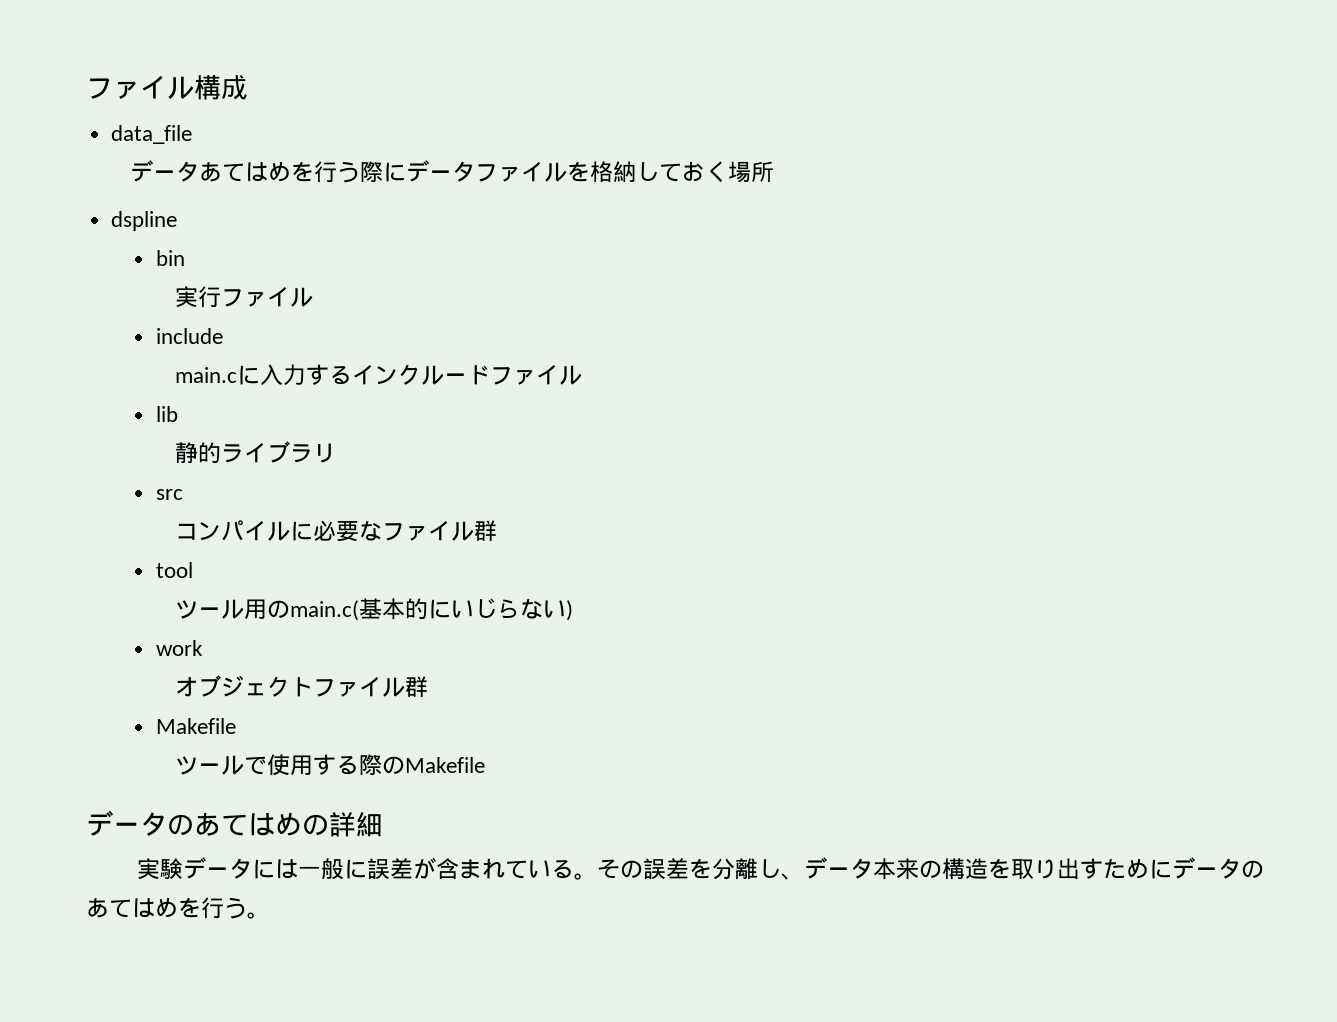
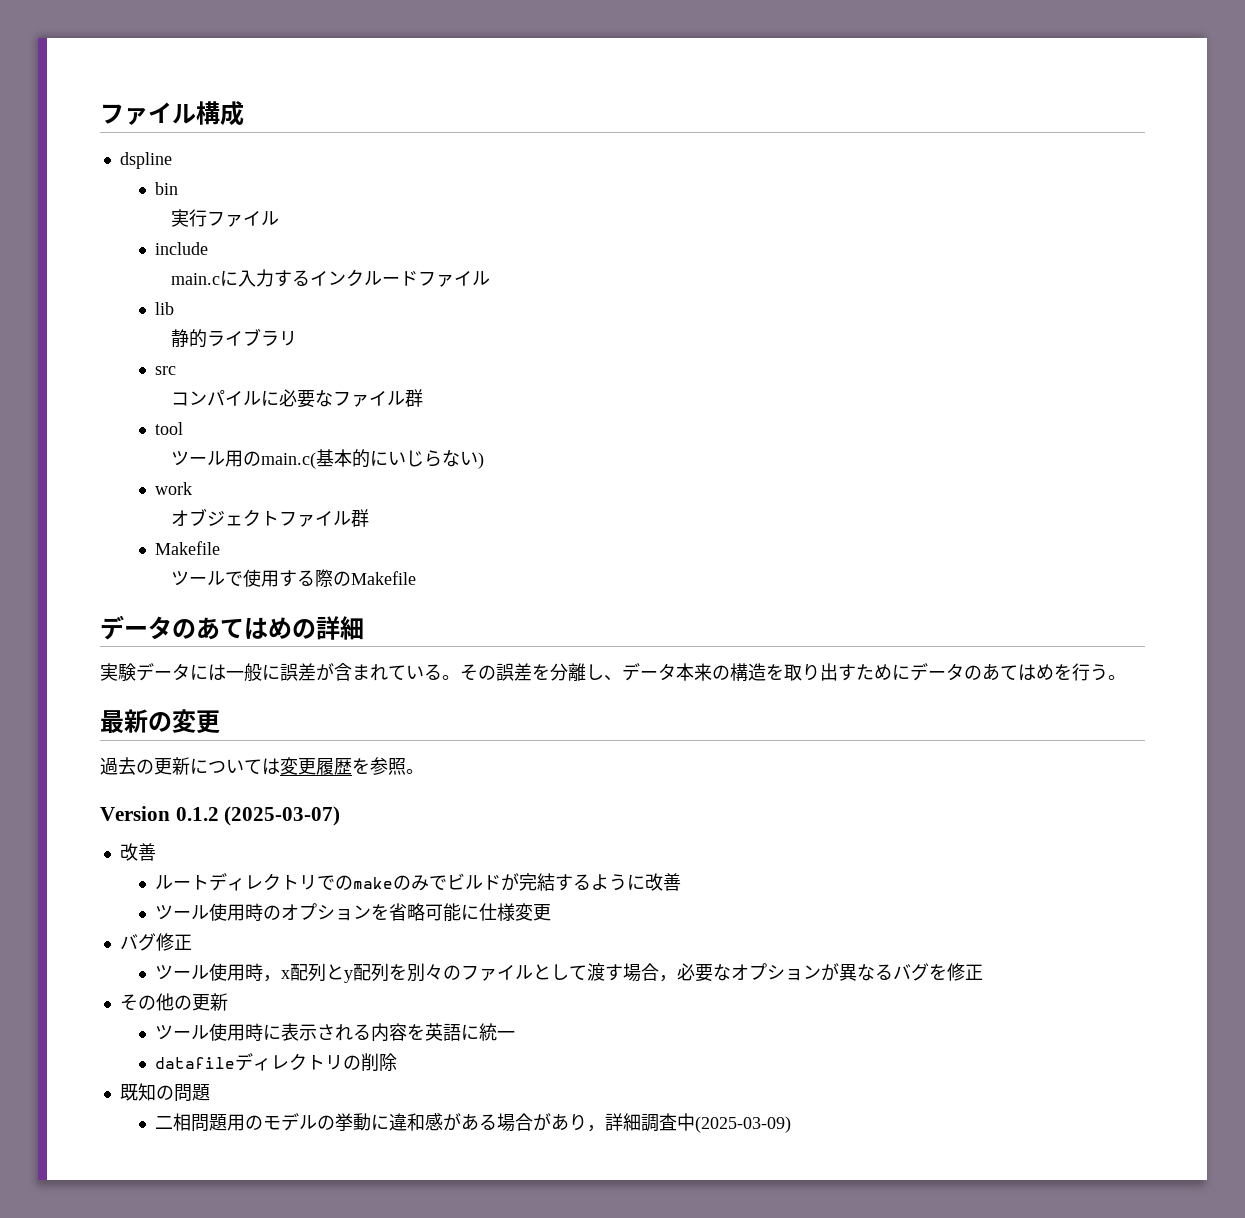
[111,125,193,144] [130,160,775,183] // data_file // データあてはめを行う際にデータファイルを格納しておく場所 -> (244, 113) none
(270, 915) none -> [100,709,220,734] [100,757,424,775] [100,806,341,826] [119,843,156,861] [155,873,682,891] [155,903,552,922] [119,933,192,951] [155,963,984,983] [119,993,228,1011] [155,1023,516,1042] [155,1053,398,1071] [119,1083,210,1102] [155,1113,792,1133] // 最新の変更 // 過去の更新については変更履歴を参照。 // Version 0.1.2 (2025-03-07) // 改善 // ルートディレクトリでのmakeのみでビルドが完結するように改善 // ツール使用時のオプションを省略可能に仕様変更 // バグ修正 // ツール使用時，x配列とy配列を別々のファイルとして渡す場合，必要なオプションが異なるバグを修正 // その他の更新 // ツール使用時に表示される内容を英語に統一 // datafileディレクトリの削除 // 既知の問題 // 二相問題用のモデルの挙動に違和感がある場合があり，詳細調査中(2025-03-09)

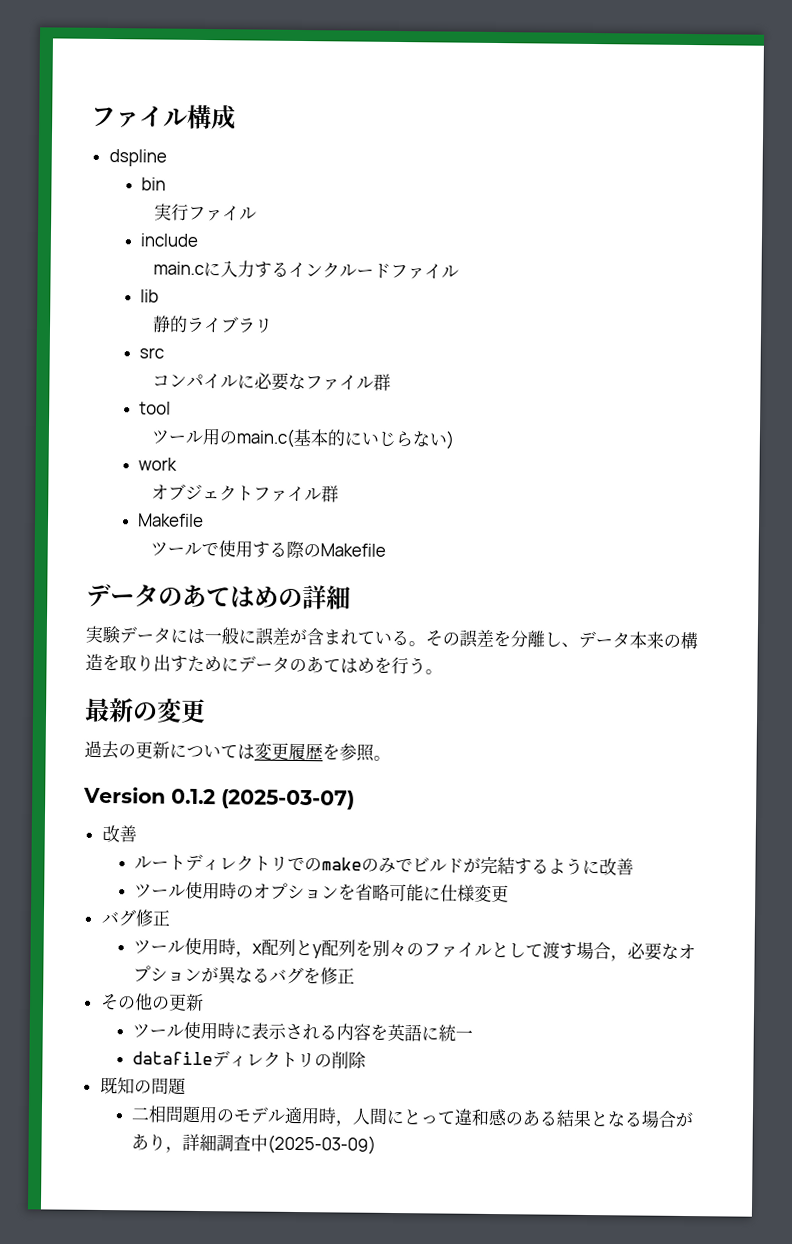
[317,1113,480,1131] の挙動に違和感があ -> [283,1106,625,1128] 適用時，人間にとって違和感のある結果とな

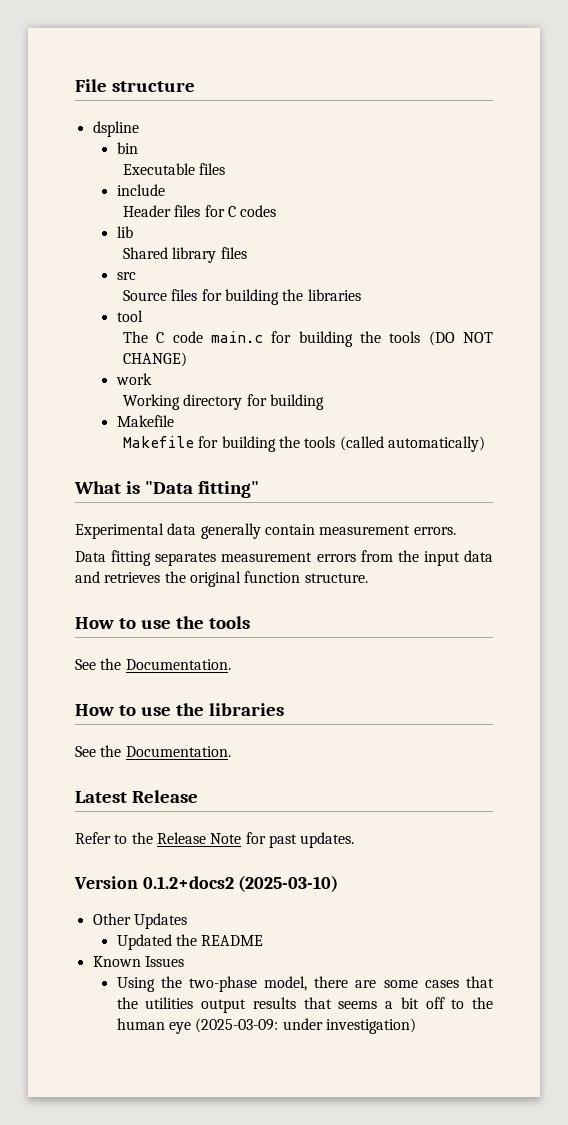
[91,104,236,130] ファイル構成 -> [75,79,195,92] File structure
[154,203,258,222] [139,233,198,247] [153,260,460,280] [139,289,159,303] [152,315,274,334] [138,347,164,359] [152,372,392,391] [138,401,171,415] [151,428,455,450] [137,457,177,471] [151,483,340,503] [136,513,204,528] [150,540,387,559] [86,583,351,610] [85,625,698,650] [85,653,443,675] [84,697,206,724] [84,740,391,762] [83,786,355,810] [101,824,137,843] [133,853,634,876] [133,881,509,903] [100,909,171,927] [132,937,696,962] [132,965,355,985] [99,993,204,1012] [131,1021,473,1042] [131,1050,367,1069] [99,1076,187,1095] [130,1105,693,1128] [130,1133,376,1155] 実行ファイル // include // main.cに入力するインクルードファイル // lib // 静的ライブラリ // src // コンパイルに必要なファイル群 // tool // ツール用のmain.c(基本的にいじらない) // work // オブジェクトファイル群 // Makefile // ツールで使用する際のMakefile // データのあてはめの詳細 // 実験データには一般に誤差が含まれている。その誤差を分離し、データ本来の構造を取り出すためにデータのあてはめを行う。 // 最新の変更 // 過去の更新については変更履歴を参照。 // Version 0.1.2 (2025-03-07) // 改善 // ルートディレクトリでのmakeのみでビルドが完結するように改善 // ツール使用時のオプションを省略可能に仕様変更 // バグ修正 // ツール使用時，x配列とy配列を別々のファイルとして渡す場合，必要なオプションが異なるバグを修正 // その他の更新 // ツール使用時に表示される内容を英語に統一 // datafileディレクトリの削除 // 既知の問題 // 二相問題用のモデル適用時，人間にとって違和感のある結果となる場合があり，詳細調査中(2025-03-09) -> [123,163,226,175] [116,184,165,196] [123,205,277,217] [116,226,133,238] [123,247,247,263] [116,272,136,280] [123,289,361,305] [116,310,143,322] [123,331,494,347] [123,352,188,367] [115,373,152,385] [123,394,325,410] [116,415,174,427] [123,436,485,452] [74,481,259,498] [75,523,456,539] [75,550,493,566] [75,571,368,587] [75,616,250,629] [75,658,231,670] [75,703,284,716] [75,745,231,757] [75,790,198,803] [75,832,355,848] [74,875,339,892] [92,913,187,929] [116,934,264,950] [92,956,184,967] [116,976,495,992] [116,997,493,1013] [116,1018,416,1034] Executable files // include // Header files for C codes // lib // Shared library files // src // Source files for building the libraries // tool // The C code main.c for building the tools (DO NOT CHANGE) // work // Working directory for building // Makefile // Makefile for building the tools (called automatically) // What is "Data fitting" // Experimental data generally contain measurement errors. // Data fitting separates measurement errors from the input data and retrieves the original function structure. // How to use the tools // See the Documentation. // How to use the libraries // See the Documentation. // Latest Release // Refer to the Release Note for past updates. // Version 0.1.2+docs2 (2025-03-10) // Other Updates // Updated the README // Known Issues // Using the two-phase model, there are some cases that the utilities output results that seems a bit off to the human eye (2025-03-09: under investigation)

